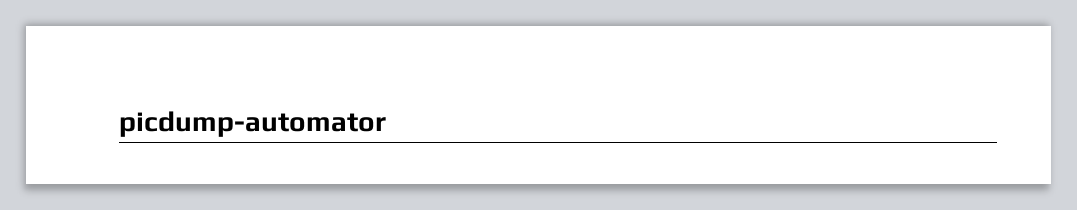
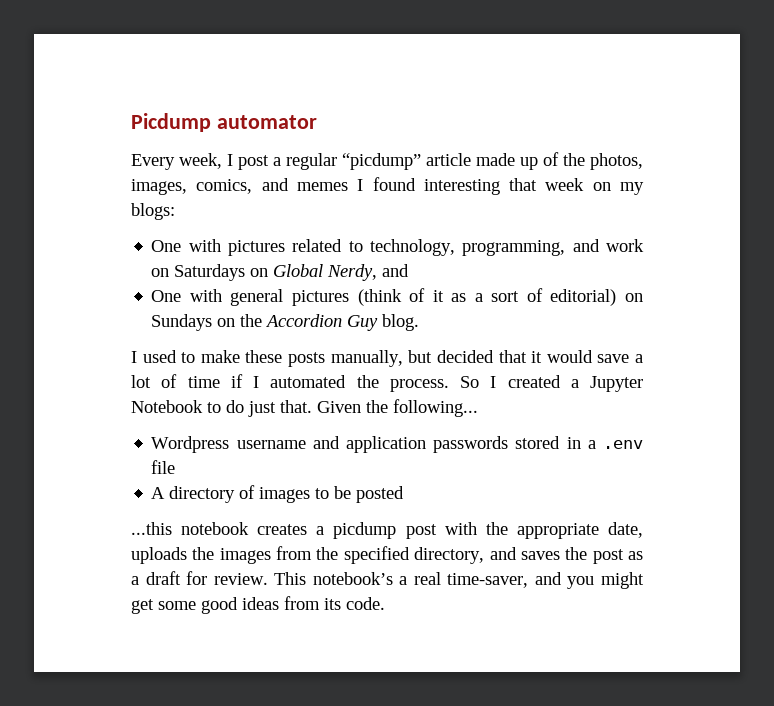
[119,111,386,137] picdump-automator -> [131,113,317,132] [131,152,643,170] [131,177,644,195] [131,203,175,220] [151,239,644,256] [151,264,410,281] [151,288,643,306] [151,314,420,331] [131,350,644,367] [131,374,643,392] [131,399,478,417] [151,436,643,453] [151,460,176,474] [151,485,405,503] [131,522,643,539] [131,546,644,564] [131,571,644,589] [131,596,385,614] Picdump automator // Every week, I post a regular “picdump” article made up of the photos, images, comics, and memes I found interesting that week on my blogs: // One with pictures related to technology, programming, and work on Saturdays on Global Nerdy, and // One with general pictures (think of it as a sort of editorial) on Sundays on the Accordion Guy blog. // I used to make these posts manually, but decided that it would save a lot of time if I automated the process. So I created a Jupyter Notebook to do just that. Given the following... // Wordpress username and application passwords stored in a .env file // A directory of images to be posted // ...this notebook creates a picdump post with the appropriate date, uploads the images from the specified directory, and saves the post as a draft for review. This notebook’s a real time-saver, and you might get some good ideas from its code.

